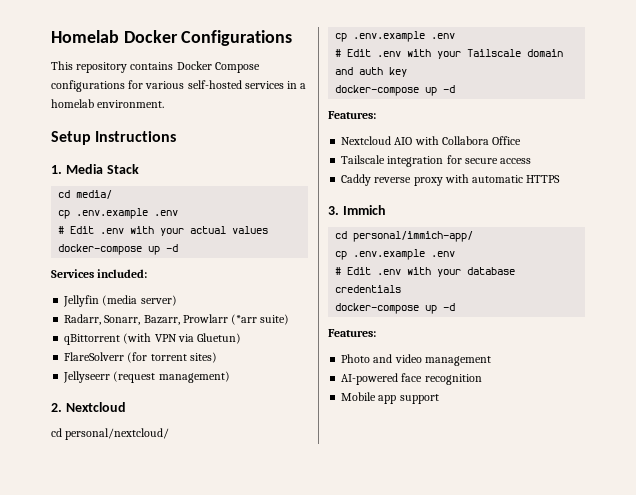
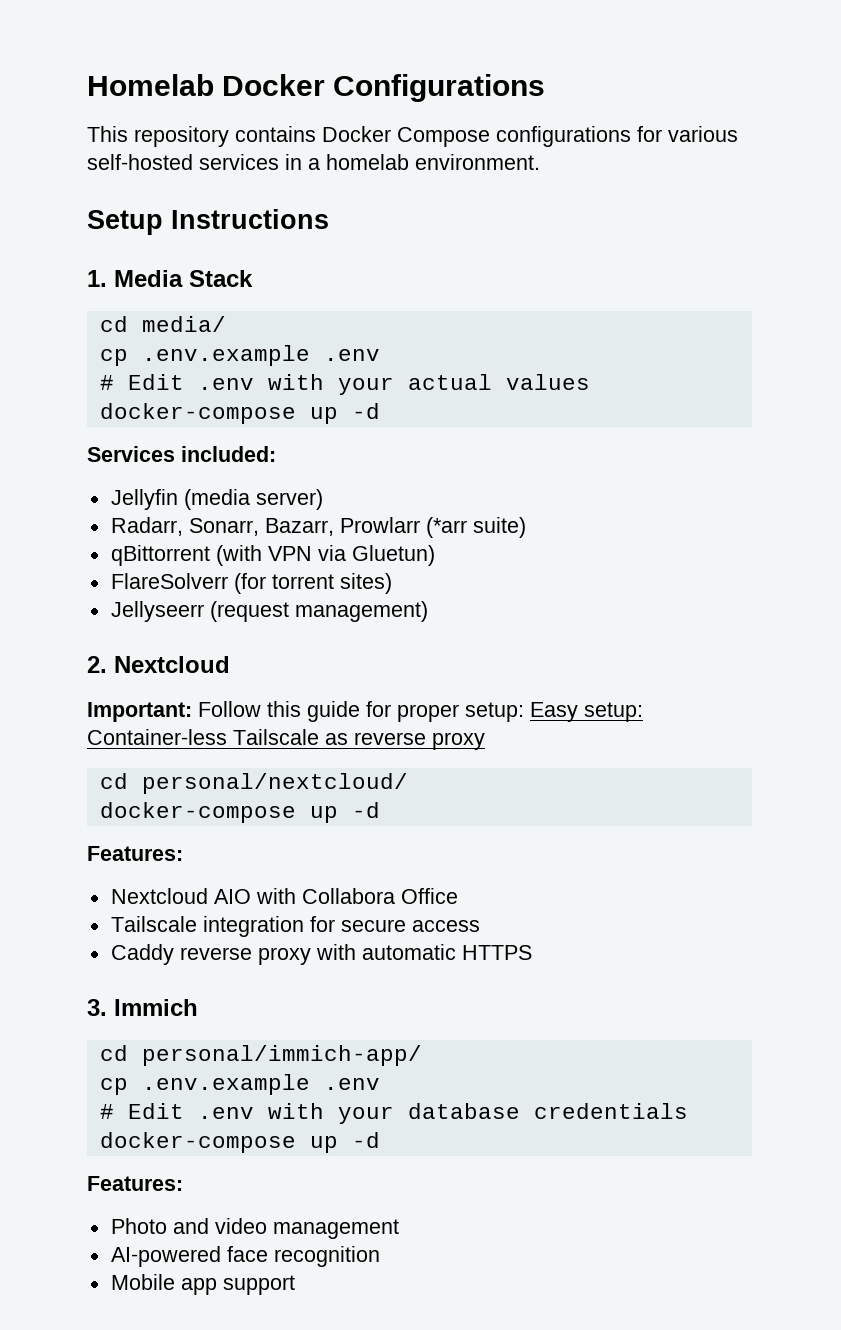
[51,428,170,440] [335,31,456,42] [335,49,564,59] [335,67,408,77] cd personal/nextcloud/ // cp .env.example .env // # Edit .env with your Tailscale domain and auth key -> [87,701,643,722] [87,729,485,750] [99,773,408,794] Important: Follow this guide for proper setup: Easy setup: Container-less Tailscale as reverse proxy // cd personal/nextcloud/

